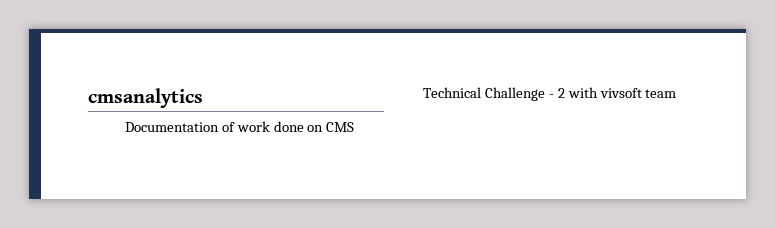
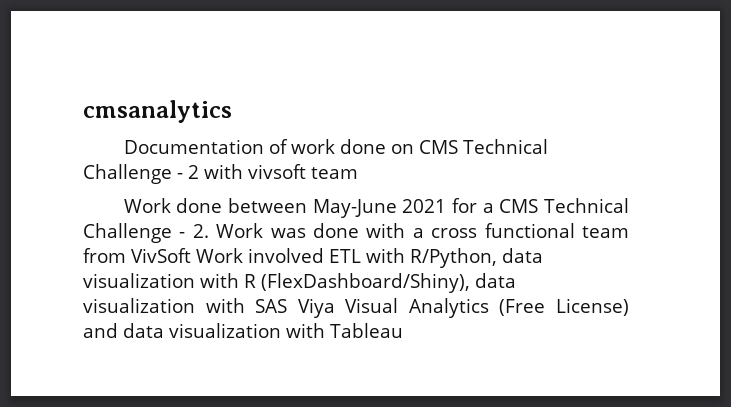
(677, 93) none -> [123,198,630,218] [83,223,629,243] [83,248,543,268] [83,273,516,293] [83,298,629,318] [83,323,403,338] // Work done between May-June 2021 for a CMS Technical Challenge - 2. Work was done with a cross functional team from VivSoft Work involved ETL with R/Python, data visualization with R (FlexDashboard/Shiny), data visualization with SAS Viya Visual Analytics (Free License) and data visualization with Tableau

